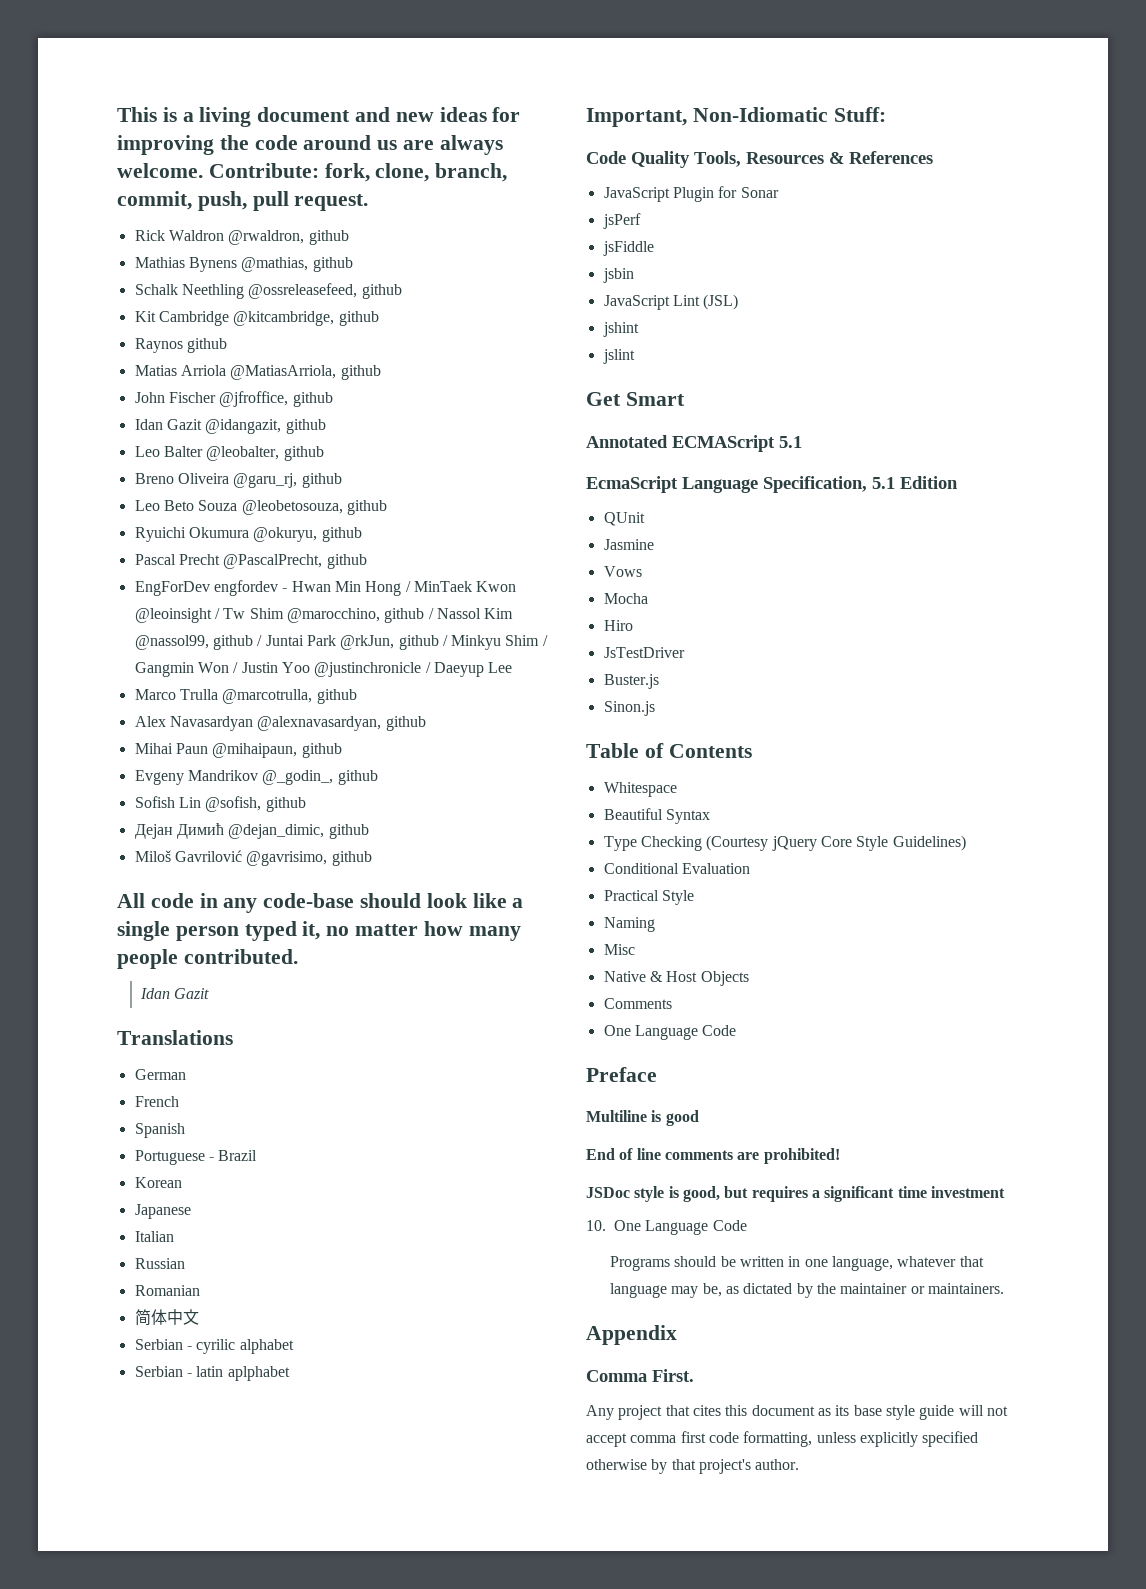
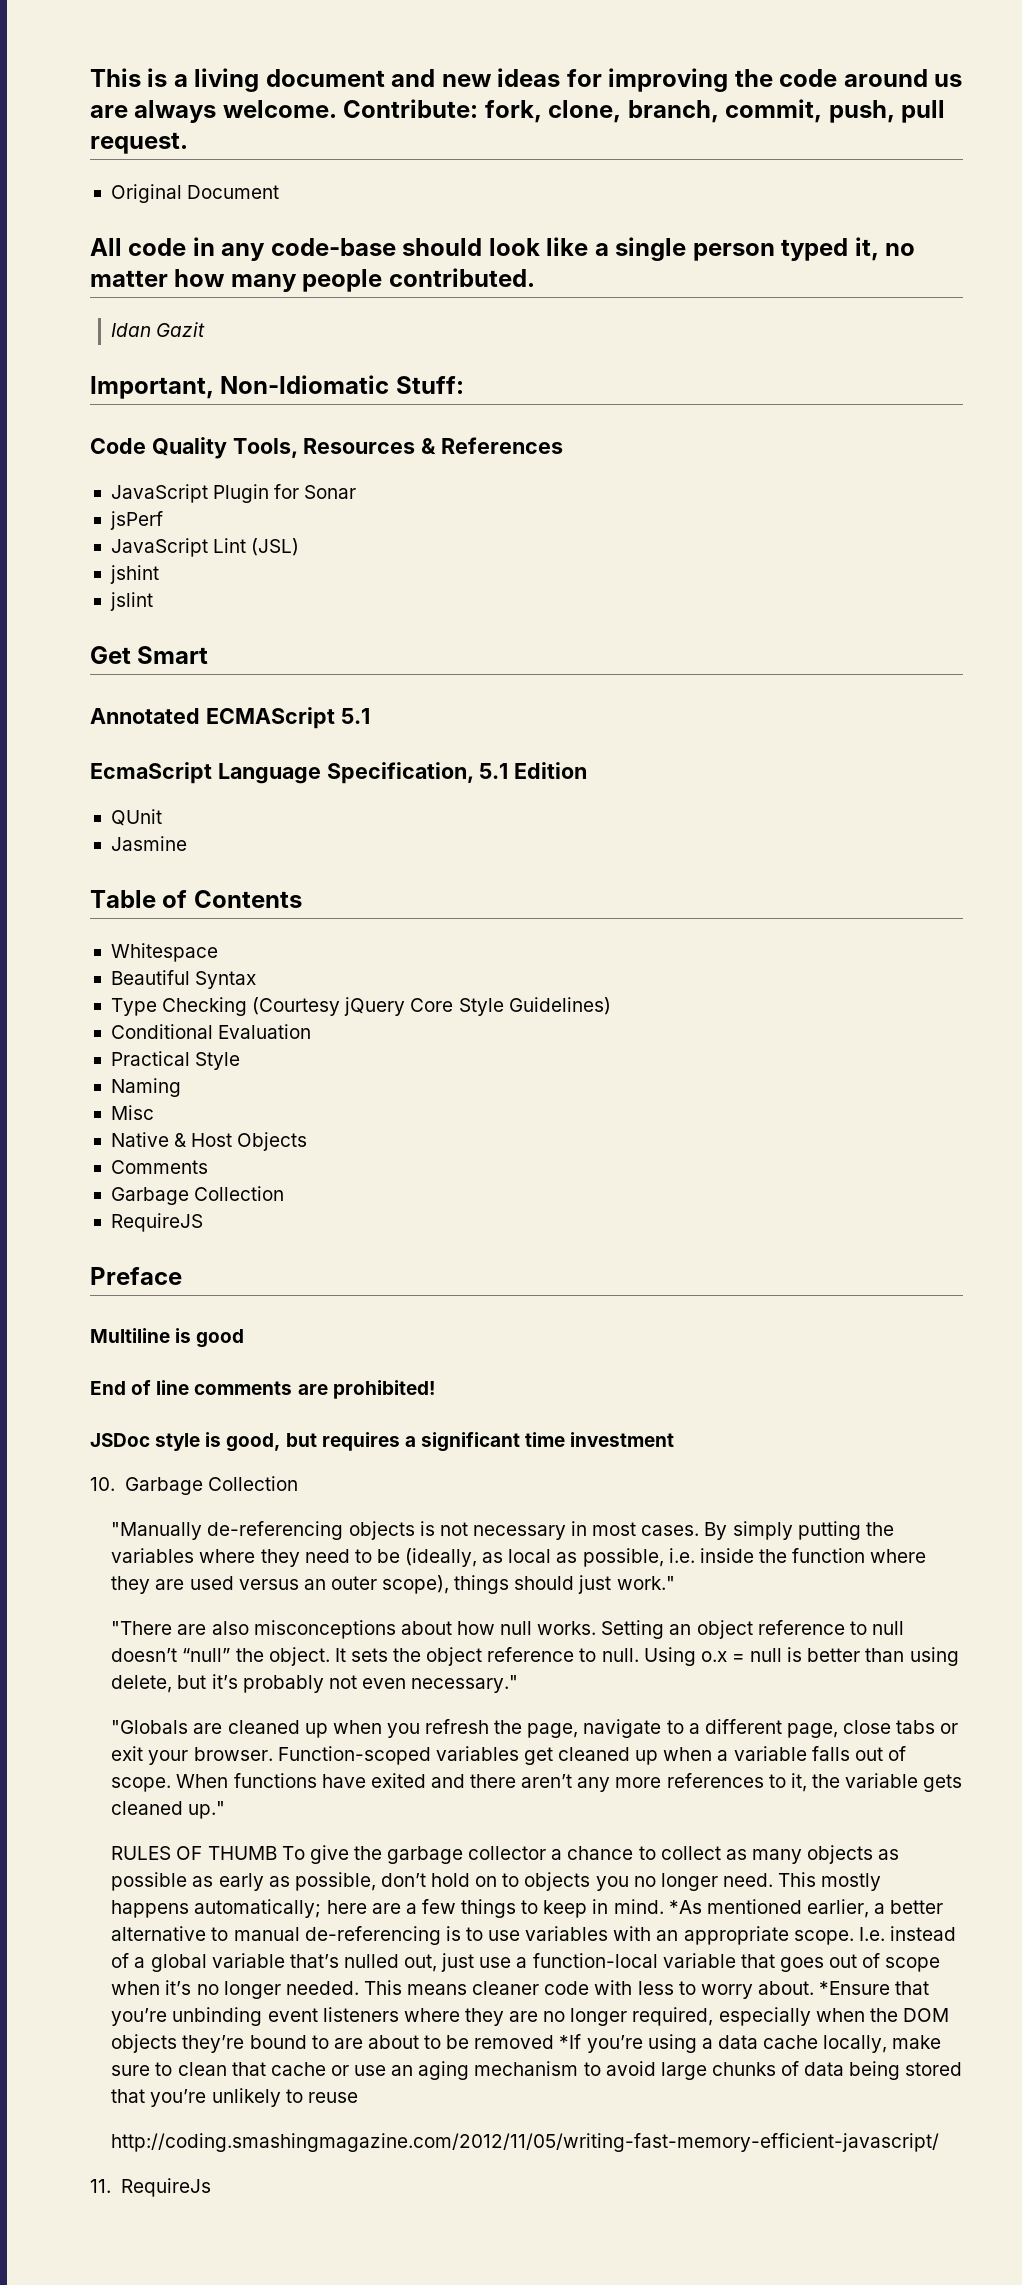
[134,230,349,245] [134,257,353,272] [134,283,402,299] [134,311,379,326] [134,338,227,353] [134,365,381,380] [134,391,333,407] [134,419,326,434] [134,446,324,461] [134,473,342,488] [134,500,387,515] [134,527,362,542] [134,554,367,569] [134,580,517,596] [134,608,514,623] [134,635,548,650] [134,662,513,677] [134,689,357,704] [134,716,426,731] [134,743,342,758] [134,770,378,785] [134,796,306,812] [134,823,369,839] [134,850,372,866] Rick Waldron @rwaldron, github // Mathias Bynens @mathias, github // Schalk Neethling @ossreleasefeed, github // Kit Cambridge @kitcambridge, github // Raynos github // Matias Arriola @MatiasArriola, github // John Fischer @jfroffice, github // Idan Gazit @idangazit, github // Leo Balter @leobalter, github // Breno Oliveira @garu_rj, github // Leo Beto Souza @leobetosouza, github // Ryuichi Okumura @okuryu, github // Pascal Precht @PascalPrecht, github // EngForDev engfordev - Hwan Min Hong / MinTaek Kwon @leoinsight / Tw Shim @marocchino, github / Nassol Kim @nassol99, github / Juntai Park @rkJun, github / Minkyu Shim / Gangmin Won / Justin Yoo @justinchronicle / Daeyup Lee // Marco Trulla @marcotrulla, github // Alex Navasardyan @alexnavasardyan, github // Mihai Paun @mihaipaun, github // Evgeny Mandrikov @_godin_, github // Sofish Lin @sofish, github // Дејан Димић @dejan_dimic, github // Miloš Gavrilović @gavrisimo, github -> [110,184,280,203] Original Document
[117,1030,233,1045] [134,1069,186,1080] [134,1096,179,1107] [134,1123,185,1138] [134,1150,258,1165] [134,1177,182,1188] [134,1204,191,1219] [134,1231,174,1242] [134,1258,185,1269] [134,1285,200,1296] [134,1309,199,1326] [134,1339,294,1354] [134,1366,290,1381] // Translations // German // French // Spanish // Portuguese - Brazil // Korean // Japanese // Italian // Russian // Romanian // 简体中文 // Serbian - cyrilic alphabet // Serbian - latin aplphabet -> (206, 329) none
[602,241,654,256] [602,268,634,283] // jsFiddle // jsbin -> (163, 520) none
[603,566,642,577] [603,593,648,604] [603,620,633,631] [603,647,685,658] [603,674,659,689] [603,701,655,716] // Vows // Mocha // Hiro // JsTestDriver // Buster.js // Sinon.js -> (187, 843) none
[603,1025,737,1040] One Language Code -> [110,1186,285,1205] [110,1213,203,1232] Garbage Collection // RequireJS
[614,1220,747,1235] [610,1256,984,1271] [610,1283,1005,1298] [586,1325,677,1345] [586,1369,694,1382] [586,1405,1008,1420] [586,1431,979,1447] [586,1459,800,1474] One Language Code // Programs should be written in one language, whatever that language may be, as dictated by the maintainer or maintainers. // Appendix // Comma First. // Any project that cites this document as its base style guide will not accept comma first code formatting, unless explicitly specified otherwise by that project's author. -> [124,1476,298,1495] [111,1521,894,1540] [111,1548,927,1567] [111,1575,675,1594] [111,1620,904,1639] [111,1647,959,1666] [111,1674,519,1693] [111,1719,959,1738] [111,1746,906,1765] [111,1773,963,1792] [111,1801,226,1819] [111,1845,900,1864] [111,1872,882,1891] [111,1899,944,1918] [111,1926,956,1945] [111,1953,941,1972] [111,1980,930,1999] [111,2007,949,2026] [111,2034,942,2053] [111,2061,963,2080] [111,2088,358,2107] [111,2133,940,2152] [90,2178,211,2197] Garbage Collection // "Manually de-referencing objects is not necessary in most cases. By simply putting the variables where they need to be (ideally, as local as possible, i.e. inside the function where they are used versus an outer scope), things should just work." // "There are also misconceptions about how null works. Setting an object reference to null doesn’t “null” the object. It sets the object reference to null. Using o.x = null is better than using delete, but it’s probably not even necessary." // "Globals are cleaned up when you refresh the page, navigate to a different page, close tabs or exit your browser. Function-scoped variables get cleaned up when a variable falls out of scope. When functions have exited and there aren’t any more references to it, the variable gets cleaned up." // RULES OF THUMB To give the garbage collector a chance to collect as many objects as possible as early as possible, don’t hold on to objects you no longer need. This mostly happens automatically; here are a few things to keep in mind. *As mentioned earlier, a better alternative to manual de-referencing is to use variables with an appropriate scope. I.e. instead of a global variable that’s nulled out, just use a function-local variable that goes out of scope when it’s no longer needed. This means cleaner code with less to worry about. *Ensure that you’re unbinding event listeners where they are no longer required, especially when the DOM objects they’re bound to are about to be removed *If you’re using a data cache locally, make sure to clean that cache or use an aging mechanism to avoid large chunks of data being stored that you’re unlikely to reuse // http://coding.smashingmagazine.com/2012/11/05/writing-fast-memory-efficient-javascript/ // 11. RequireJs

